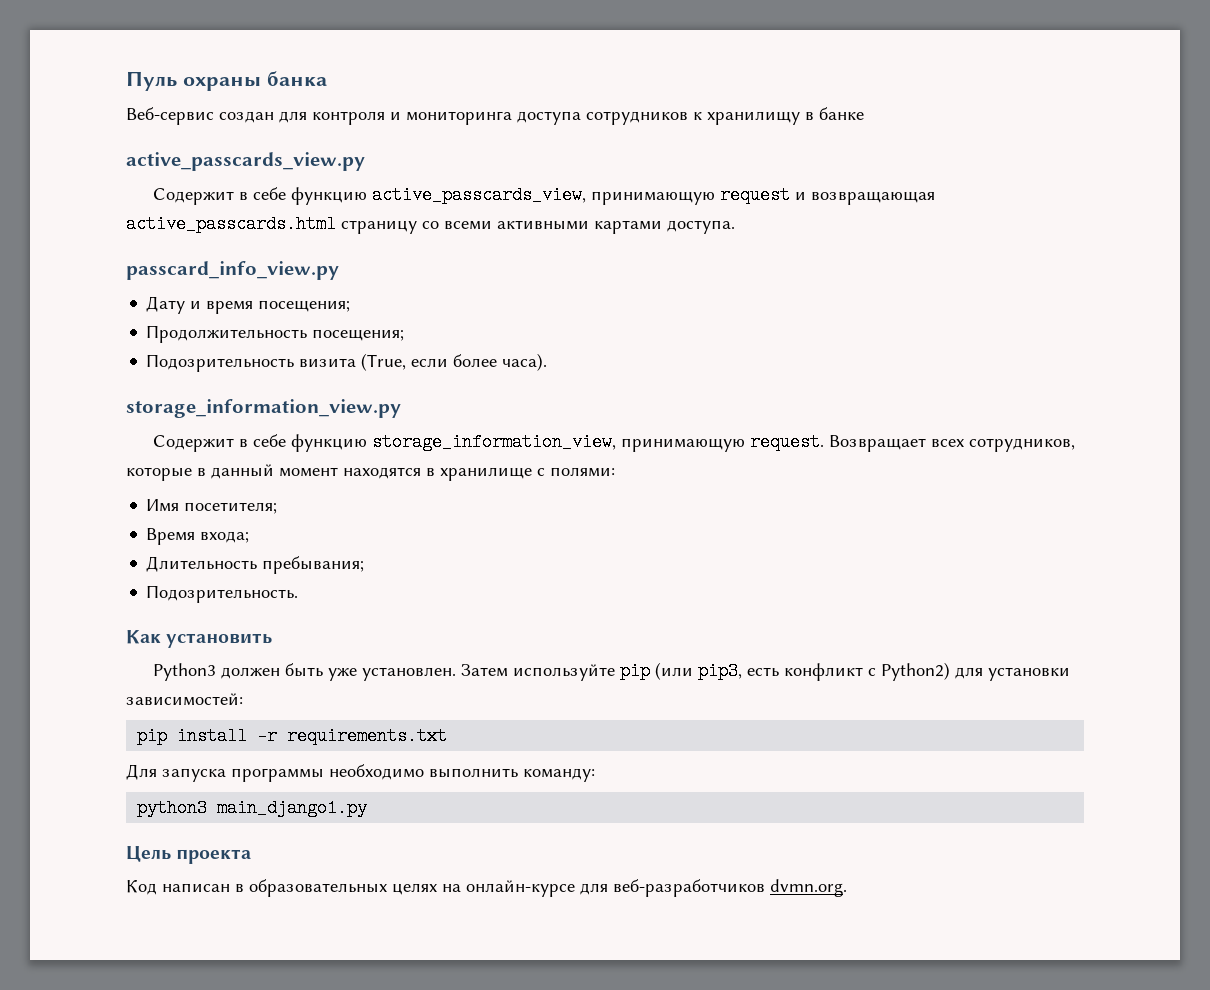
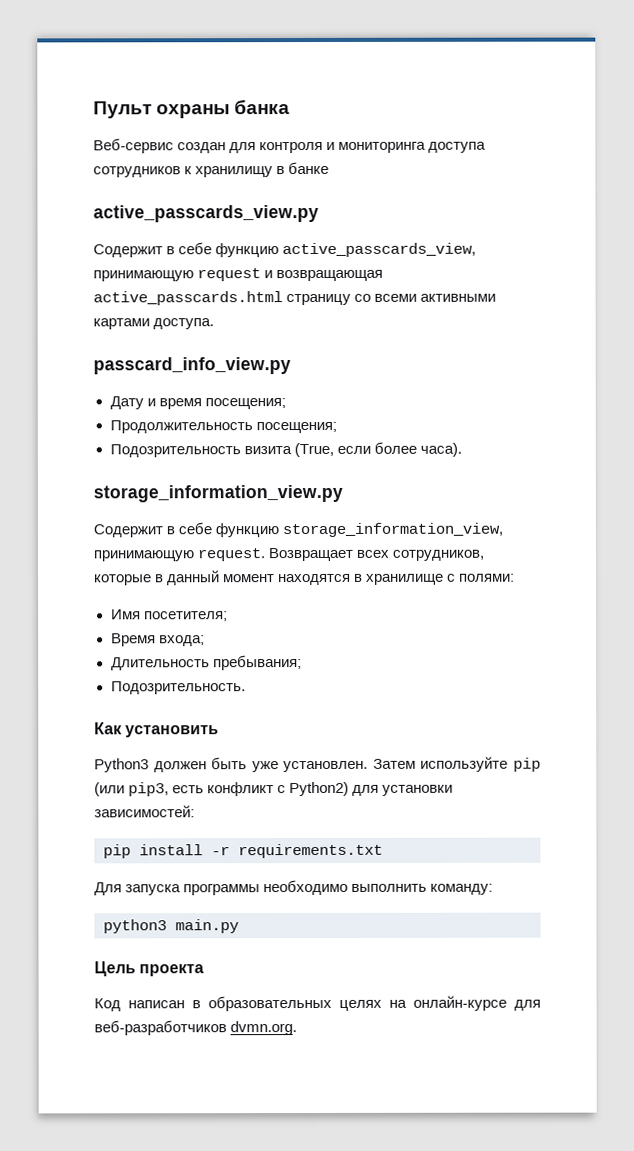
[126,71,177,91] Пуль -> [93,101,152,119] Пульт
[217,799,368,817] main_django1.py -> [175,919,239,934] main.py

